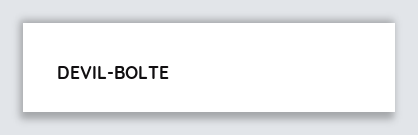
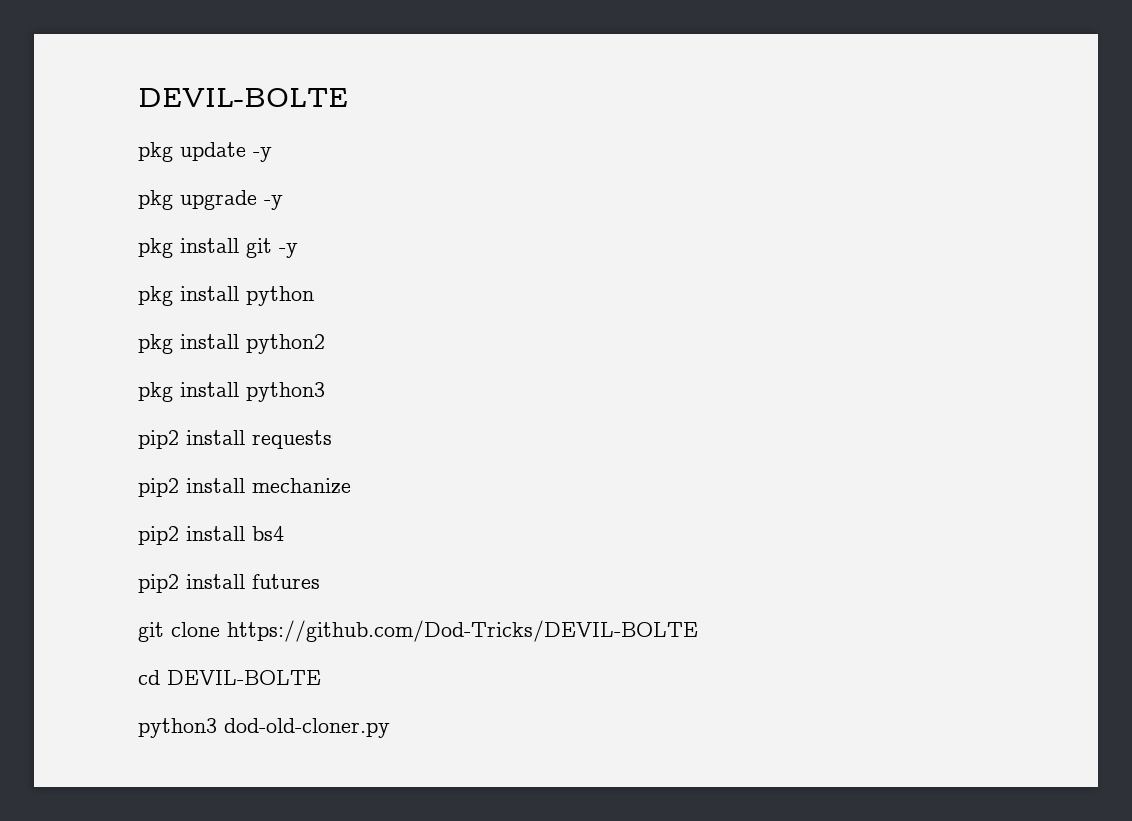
[57,66,169,79] DEVIL-BOLTE -> [138,88,348,107] [138,142,272,162] [138,190,283,210] [138,238,298,258] [138,286,314,306] [138,334,325,354] [138,382,325,402] [138,430,332,449] [138,478,351,497] [138,526,284,545] [138,574,320,593] [138,620,698,642] [138,670,321,685] [138,718,390,738] DEVIL-BOLTE // pkg update -y // pkg upgrade -y // pkg install git -y // pkg install python // pkg install python2 // pkg install python3 // pip2 install requests // pip2 install mechanize // pip2 install bs4 // pip2 install futures // git clone https://github.com/Dod-Tricks/DEVIL-BOLTE // cd DEVIL-BOLTE // python3 dod-old-cloner.py

